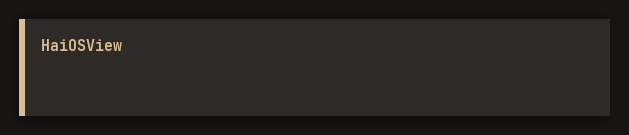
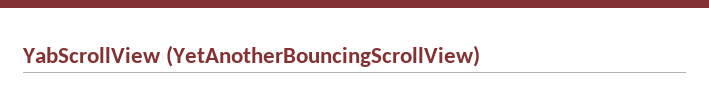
[41,39,122,51] HaiOSView -> [22,45,481,67] YabScrollView (YetAnotherBouncingScrollView)

